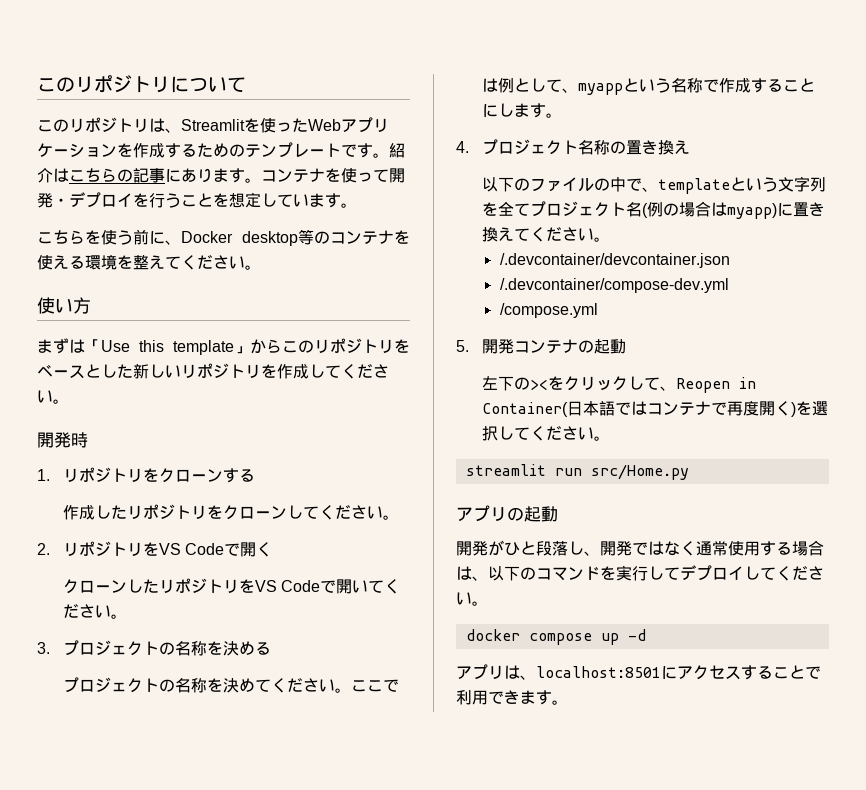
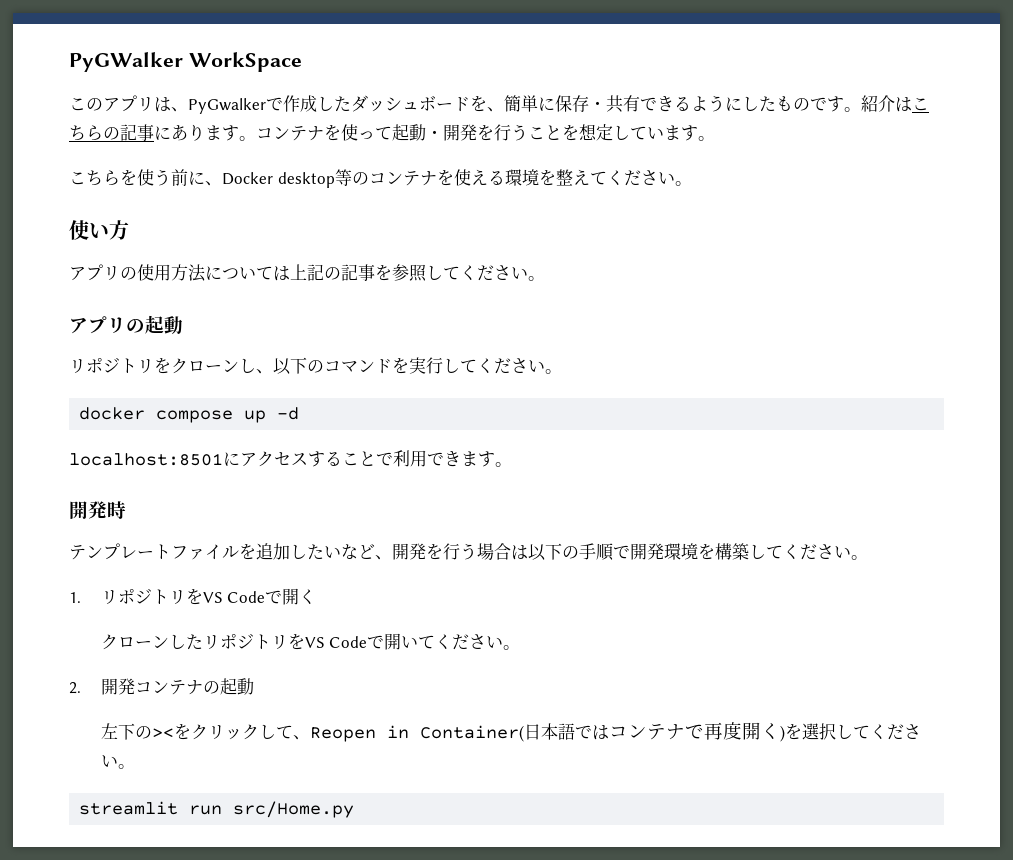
[37,75,246,93] [37,117,389,133] [37,142,341,158] このリポジトリについて // このリポジトリは、Streamlitを使ったWebアプリケーションを作成するためのテンプレート -> [69,52,302,72] [69,95,810,114] PyGWalker WorkSpace // このアプリは、PyGwalkerで作成したダッシュボードを、簡単に保存・共有できるようにしたもの
[389,168,405,183] [37,192,133,208] 開発・デプロイ -> [392,124,477,141] 起動・開発
[37,338,410,355] [37,363,389,379] [37,390,69,404] [37,432,88,448] [37,467,255,483] [62,504,399,520] [37,543,50,555] まずは「Use this template」からこのリポジトリをベースとした新しいリポジトリを作成してください。 // 開発時 // 1.リポジトリをクローンする // 作成したリポジトリをクローンしてください。 // 2. -> [69,264,545,282] [69,315,183,335] [69,357,562,375] [79,407,300,423] [69,450,512,467] [69,501,126,519] [69,543,868,561] [69,592,81,603] アプリの使用方法については上記の記事を参照してください。 // アプリの起動 // リポジトリをクローンし、以下のコマンドを実行してください。 // docker compose up -d // localhost:8501にアクセスすることで利用できます。 // 開発時 // テンプレートファイルを追加したいなど、開発を行う場合は以下の手順で開発環境を構築してください。 // 1.
[37,640,271,656] [62,677,399,693] [481,78,815,95] [481,103,562,118] [456,139,690,155] [481,176,826,194] [481,201,825,219] [481,227,610,242] [499,253,730,268] [499,278,729,293] [499,303,598,318] [456,340,469,352] 3.プロジェクトの名称を決める // プロジェクトの名称を決めてください。ここでは例として、myappという名称で作成することにします。 // 4.プロジェクト名称の置き換え // 以下のファイルの中で、templateという文字列を全てプロジェクト名(例の場合はmyapp)に置き換えてください。 // /.devcontainer/devcontainer.json // /.devcontainer/compose-dev.yml // /compose.yml // 5. -> [69,682,81,694] 2.
[456,505,558,522] [456,540,824,556] [456,565,824,581] [456,592,488,606] [465,629,646,645] [456,664,821,680] [456,690,568,705] // アプリの起動 // 開発がひと段落し、開発ではなく通常使用する場合は、以下のコマンドを実行してデプロイしてください。 // docker compose up -d // アプリは、localhost:8501にアクセスすることで利用できます。 -> (355, 809) none

